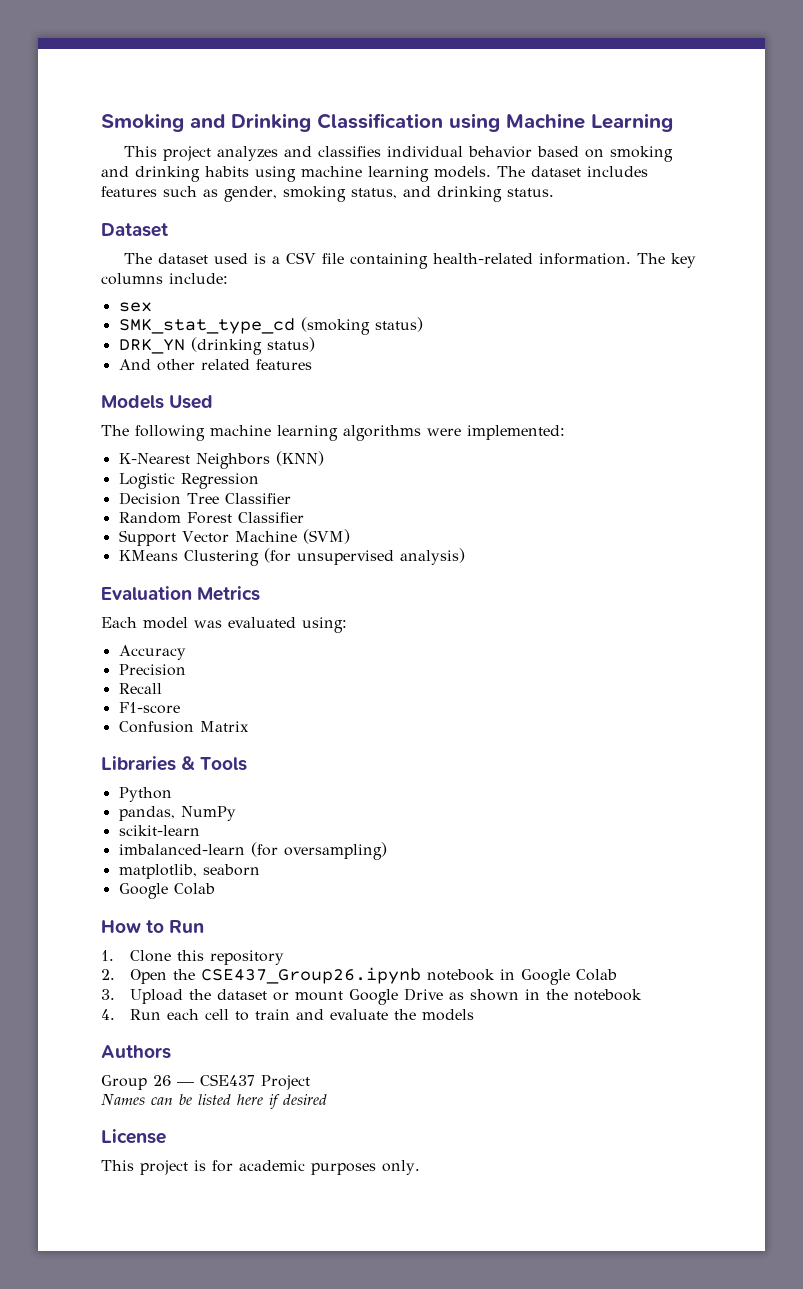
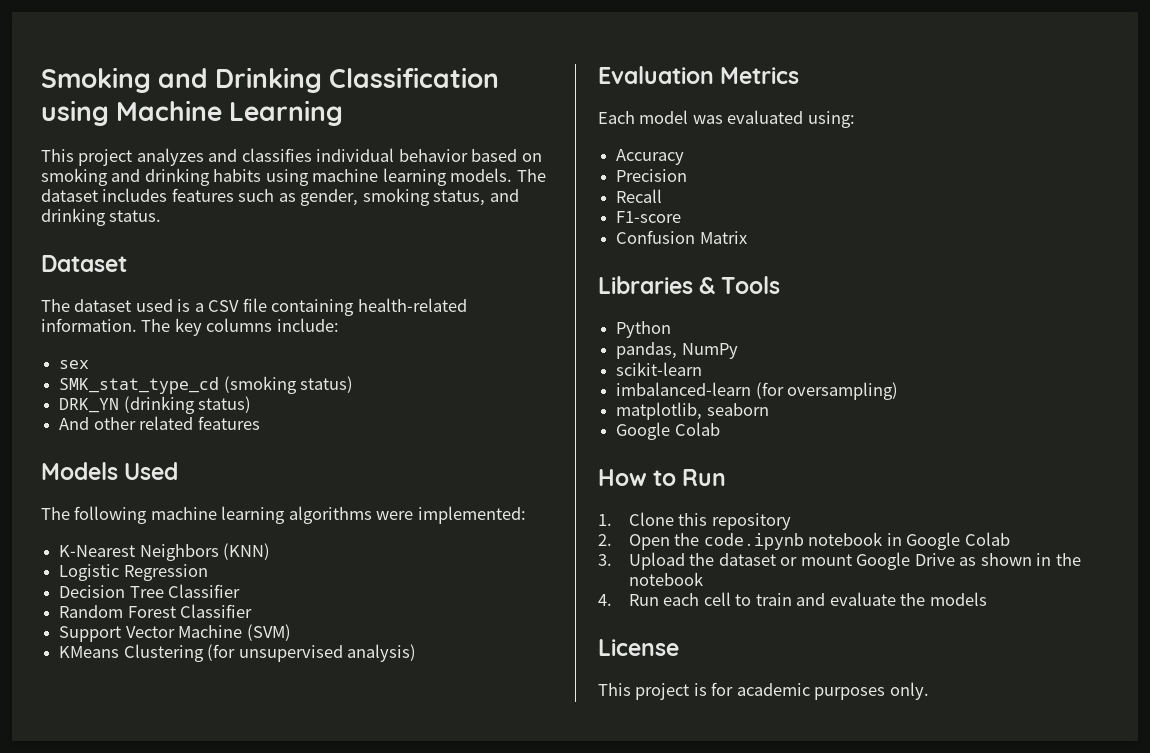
[200,967,421,984] CSE437_Group26.ipynb -> [703,533,804,550] code.ipynb
[101,1045,171,1059] [101,1074,310,1090] [101,1094,327,1109] // Authors // Group 26 — CSE437 Project // Names can be listed here if desired -> (987, 599) none

